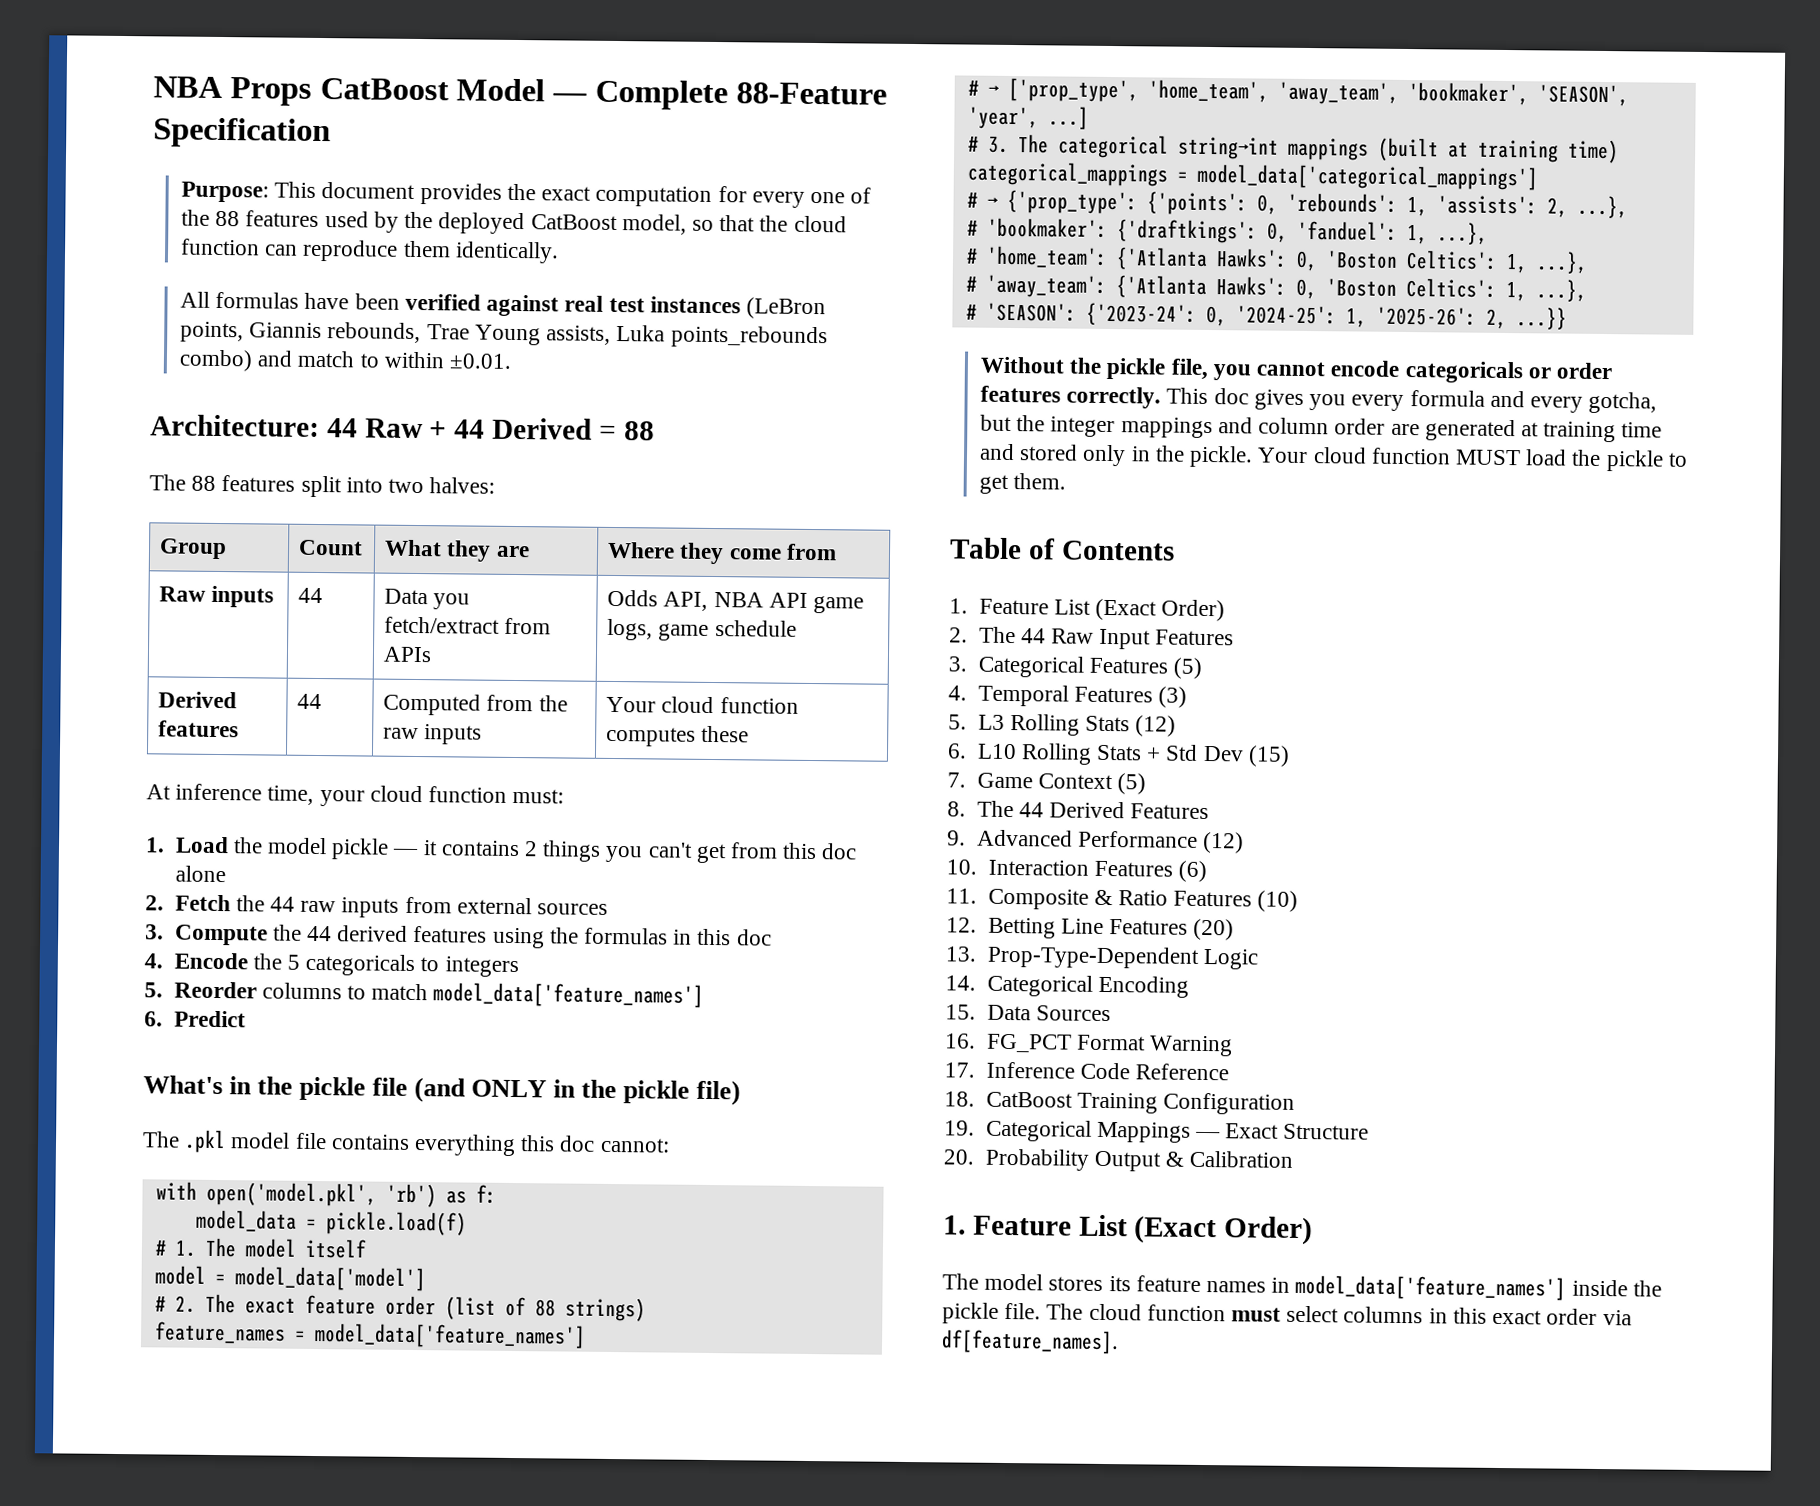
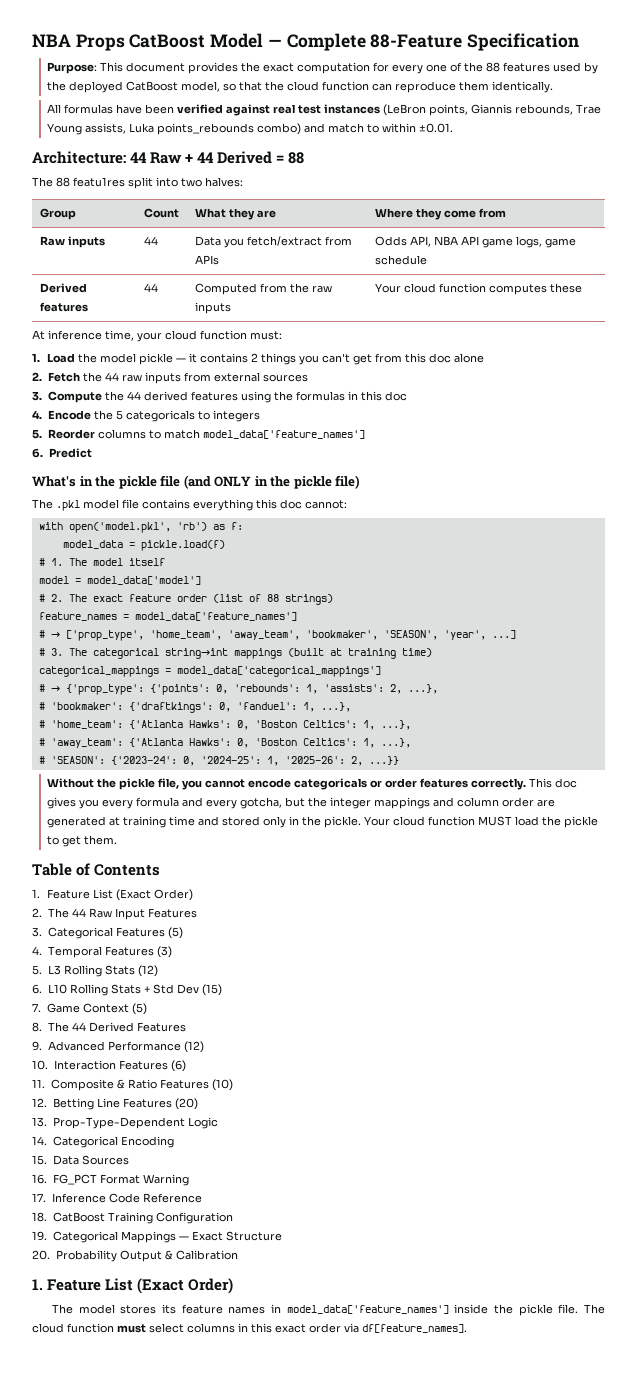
[221,475,296,492] features -> [73,177,125,187] featu1res

